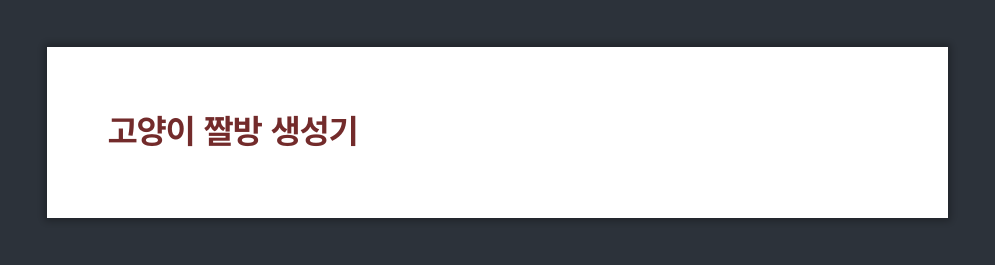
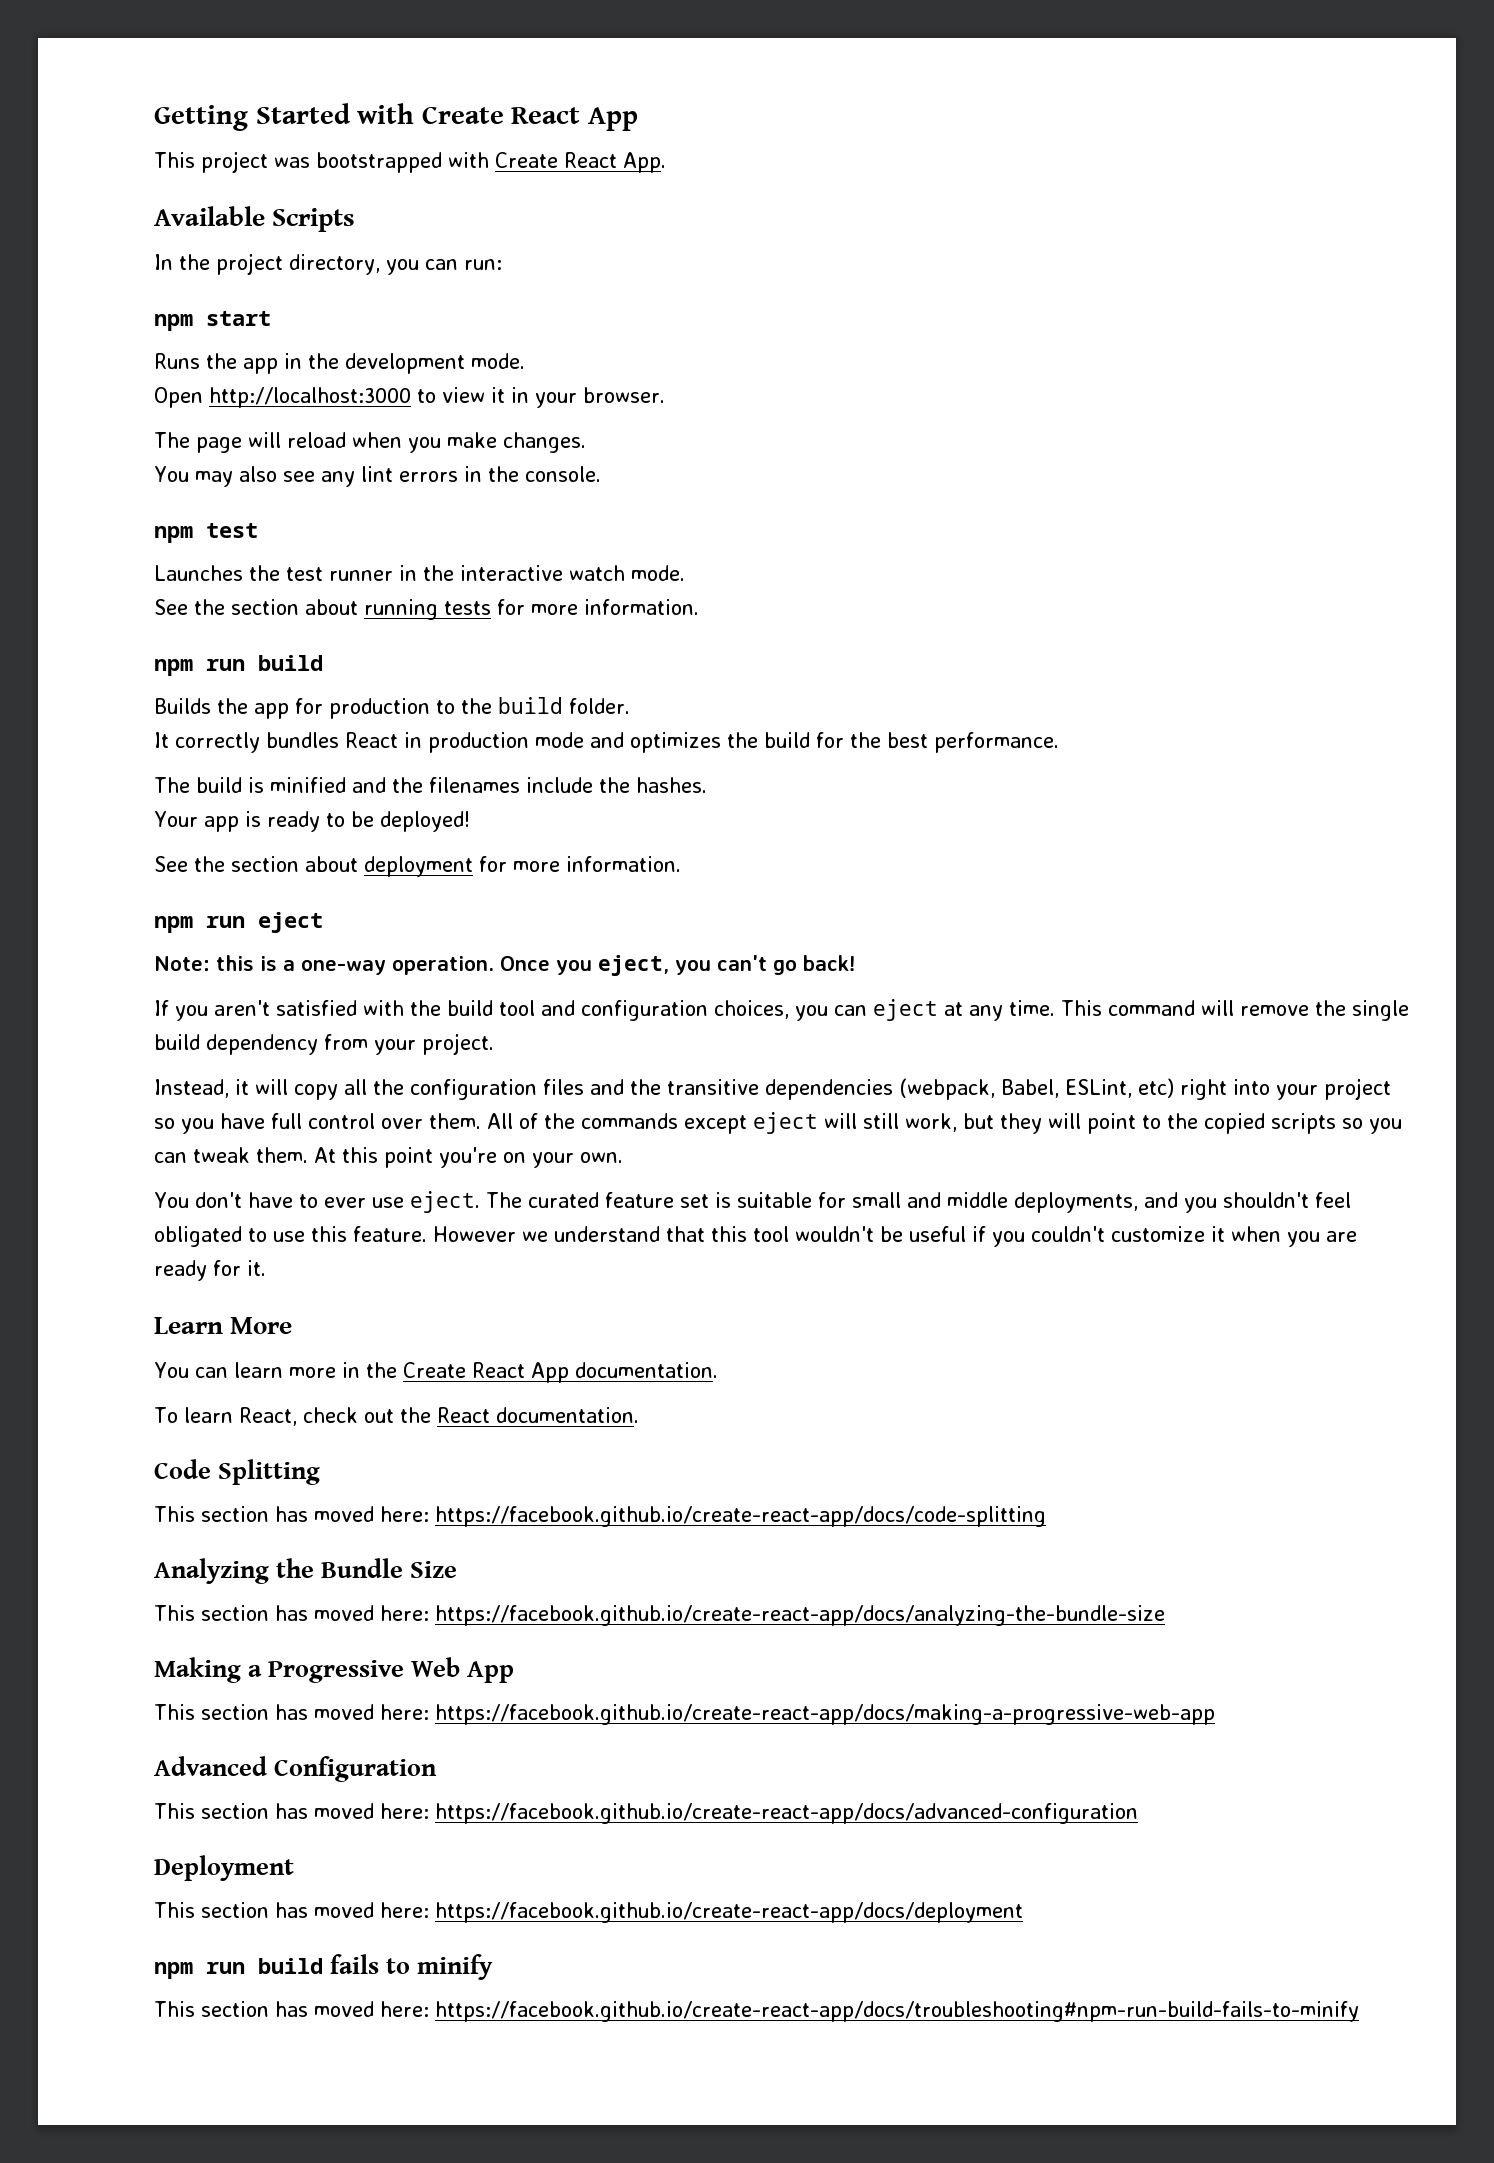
[108,115,359,147] 고양이 짤방 생성기 -> [154,103,638,131] [154,151,666,173] [154,206,356,232] [154,253,502,275] [154,311,271,331] [154,353,525,374] [154,387,665,408] [154,432,586,453] [154,466,601,487] [154,523,258,543] [154,565,685,581] [154,599,699,620] [154,655,323,676] [154,697,630,719] [154,732,1059,753] [154,777,707,793] [154,811,470,832] [154,856,681,877] [154,912,323,933] [154,955,856,976] [154,999,1409,1021] [154,1033,494,1055] [154,1078,1391,1100] [154,1112,1402,1134] [154,1147,623,1168] [154,1191,1351,1213] [154,1226,1357,1247] [154,1260,266,1281] [154,1317,293,1334] [154,1362,718,1383] [154,1407,639,1426] [154,1459,320,1485] [154,1506,1046,1527] [154,1558,457,1584] [154,1605,1165,1626] [154,1657,514,1683] [154,1704,1215,1725] [154,1756,437,1782] [154,1803,1138,1824] [154,1855,294,1881] [154,1902,1023,1923] [154,1954,493,1980] [154,2001,1359,2022] Getting Started with Create React App // This project was bootstrapped with Create React App. // Available Scripts // In the project directory, you can run: // npm start // Runs the app in the development mode. // Open http://localhost:3000 to view it in your browser. // The page will reload when you make changes. // You may also see any lint errors in the console. // npm test // Launches the test runner in the interactive watch mode. // See the section about running tests for more information. // npm run build // Builds the app for production to the build folder. // It correctly bundles React in production mode and optimizes the build for the best performance. // The build is minified and the filenames include the hashes. // Your app is ready to be deployed! // See the section about deployment for more information. // npm run eject // Note: this is a one-way operation. Once you eject, you can't go back! // If you aren't satisfied with the build tool and configuration choices, you can eject at any time. This command will remove the single build dependency from your project. // Instead, it will copy all the configuration files and the transitive dependencies (webpack, Babel, ESLint, etc) right into your project so you have full control over them. All of the commands except eject will still work, but they will point to the copied scripts so you can tweak them. At this point you're on your own. // You don't have to ever use eject. The curated feature set is suitable for small and middle deployments, and you shouldn't feel obligated to use this feature. However we understand that this tool wouldn't be useful if you couldn't customize it when you are ready for it. // Learn More // You can learn more in the Create React App documentation. // To learn React, check out the React documentation. // Code Splitting // This section has moved here: https://facebook.github.io/create-react-app/docs/code-splitting // Analyzing the Bundle Size // This section has moved here: https://facebook.github.io/create-react-app/docs/analyzing-the-bundle-size // Making a Progressive Web App // This section has moved here: https://facebook.github.io/create-react-app/docs/making-a-progressive-web-app // Advanced Configuration // This section has moved here: https://facebook.github.io/create-react-app/docs/advanced-configuration // Deployment // This section has moved here: https://facebook.github.io/create-react-app/docs/deployment // npm run build fails to minify // This section has moved here: https://facebook.github.io/create-react-app/docs/troubleshooting#npm-run-build-fails-to-minify

